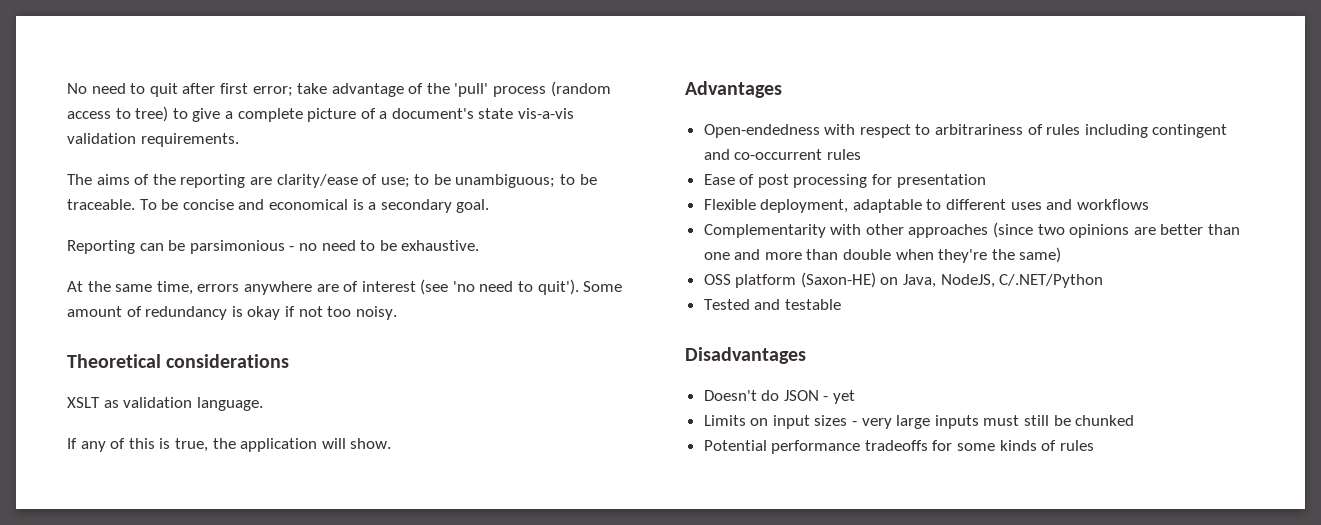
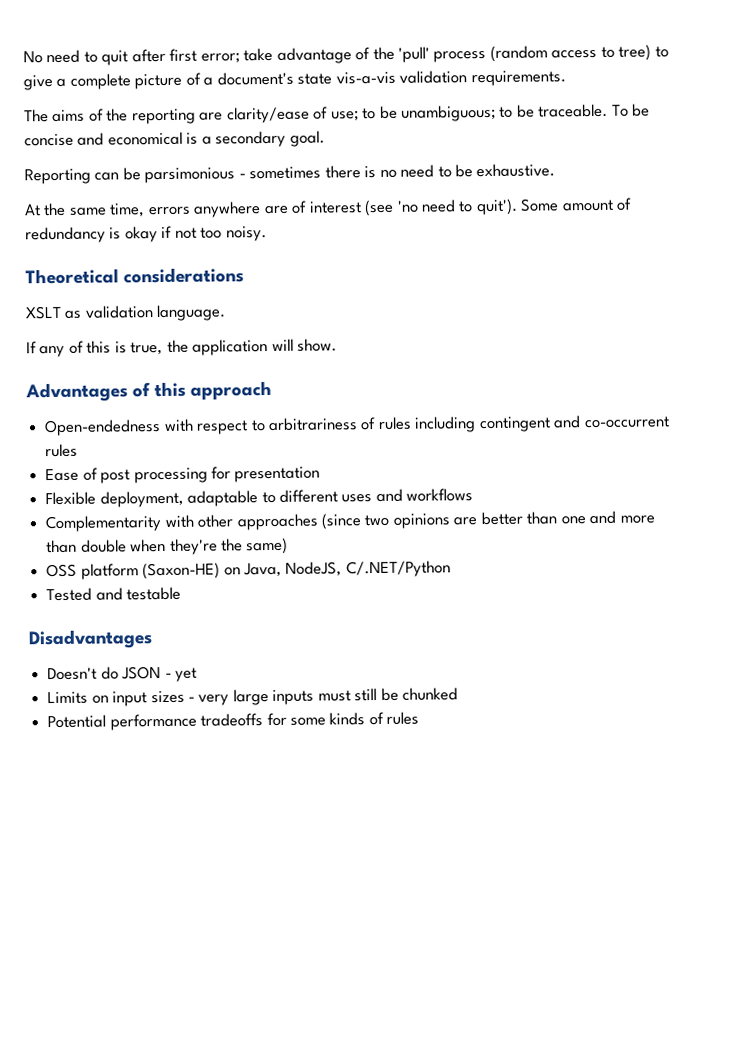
(295, 248) none -> [249,165,377,180] sometimes there is
(782, 89) none -> [132,380,273,400] of this approach

